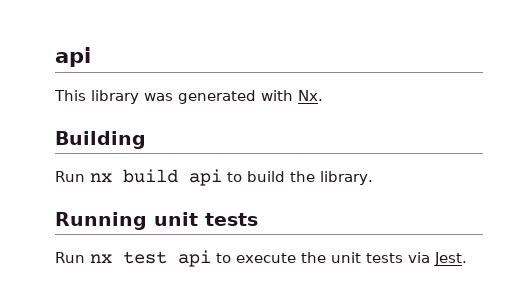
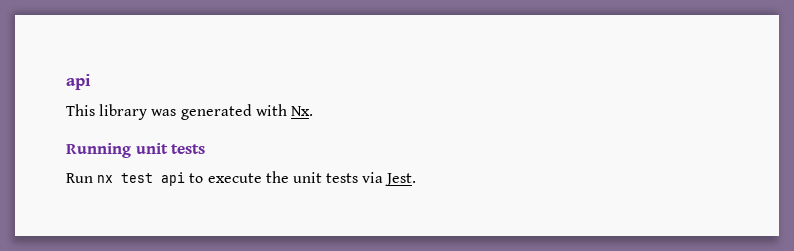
[55,131,146,149] [55,169,373,186] // Building // Run nx build api to build the library. -> (313, 111) none

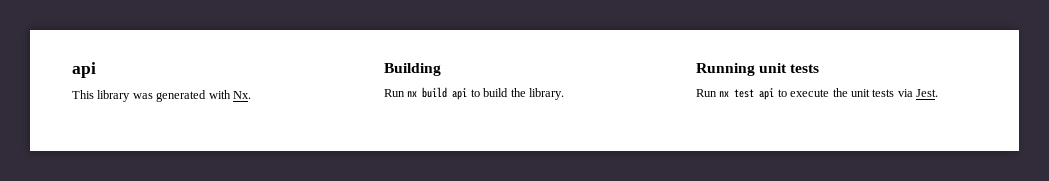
(313, 111) none -> [384,63,441,76] [384,87,564,100] // Building // Run nx build api to build the library.

